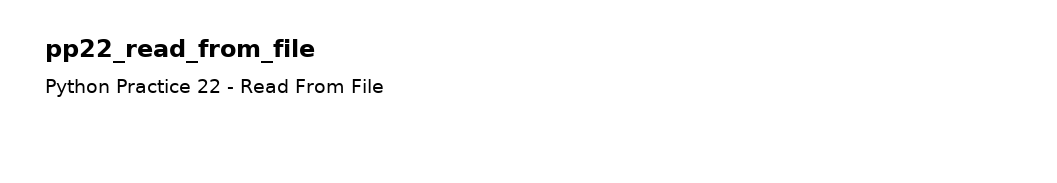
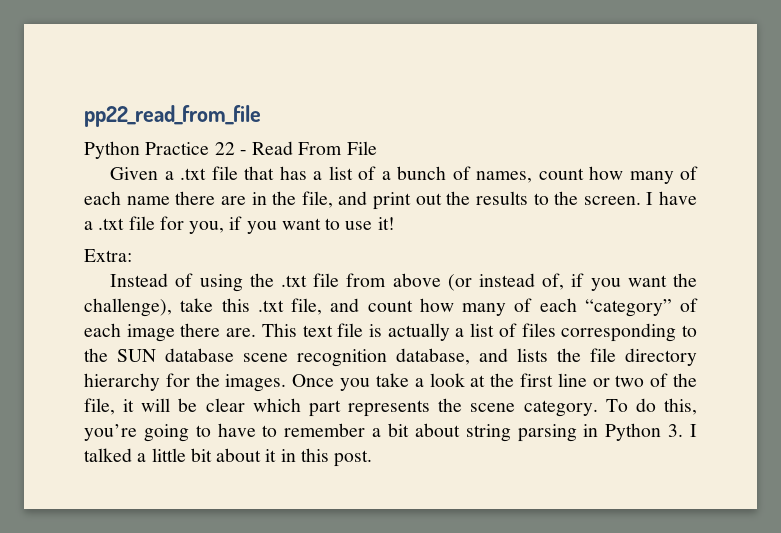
(384, 86) none -> [110,166,699,184] [84,191,697,210] [84,216,395,234] [84,249,132,262] [110,273,697,292] [84,298,698,317] [84,323,698,342] [84,348,697,367] [84,373,697,392] [84,398,697,417] [84,423,697,442] [84,448,373,467] // Given a .txt file that has a list of a bunch of names, count how many of each name there are in the file, and print out the results to the screen. I have a .txt file for you, if you want to use it! // Extra: // Instead of using the .txt file from above (or instead of, if you want the challenge), take this .txt file, and count how many of each “category” of each image there are. This text file is actually a list of files corresponding to the SUN database scene recognition database, and lists the file directory hierarchy for the images. Once you take a look at the first line or two of the file, it will be clear which part represents the scene category. To do this, you’re going to have to remember a bit about string parsing in Python 3. I talked a little bit about it in this post.

